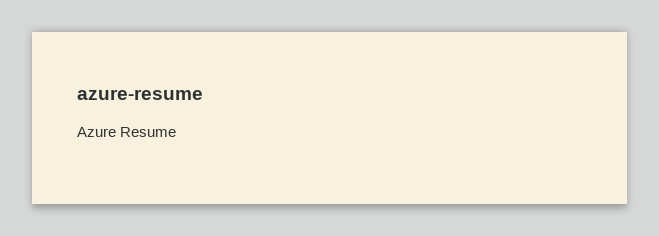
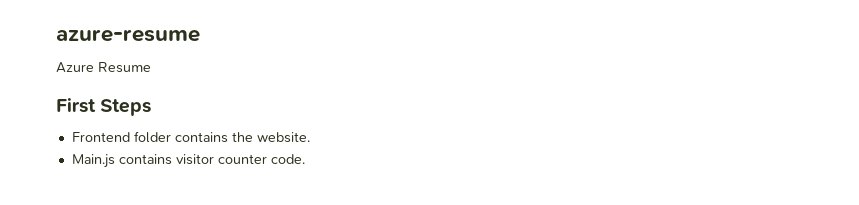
(177, 132) none -> [56,98,152,116] [71,131,310,143] [71,154,305,168] // First Steps // Frontend folder contains the website. // Main.js contains visitor counter code.

